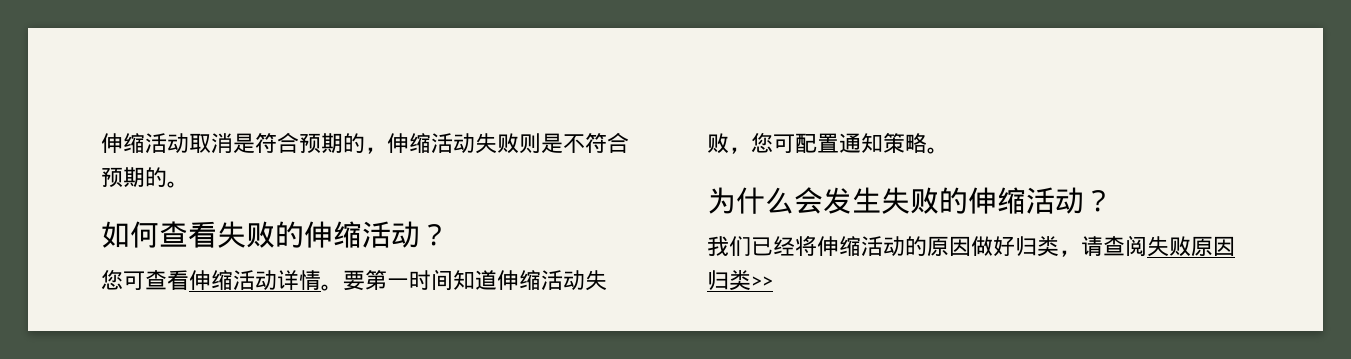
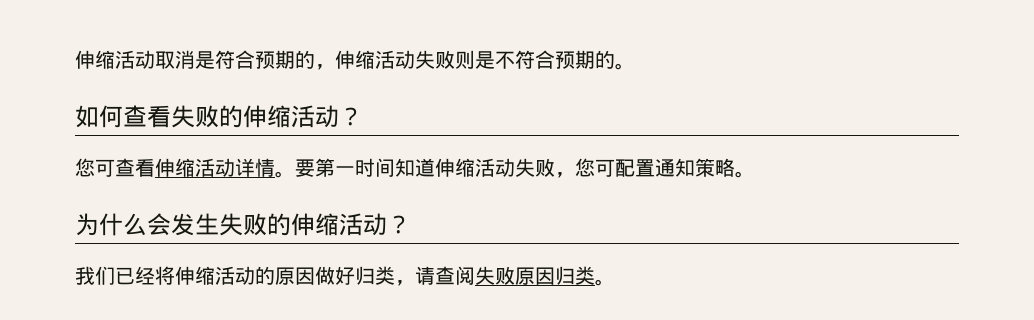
[751,276,773,288] >> -> [595,279,615,286] 。

